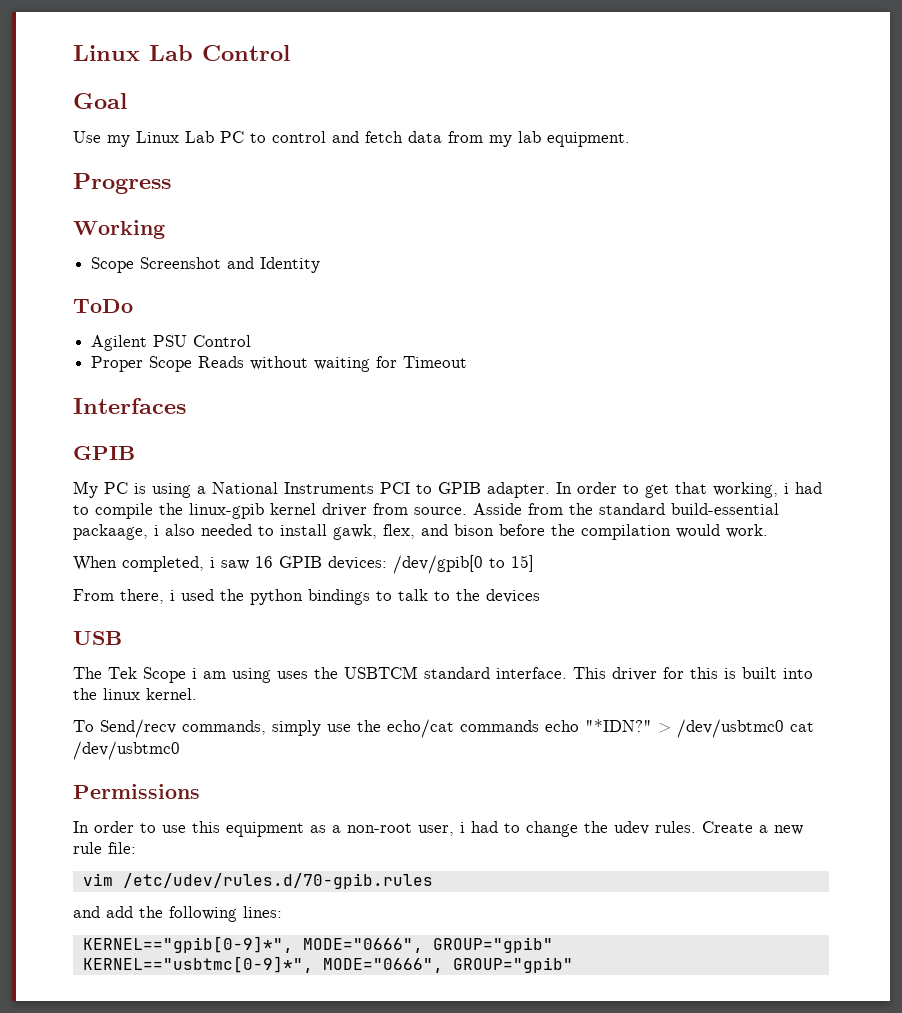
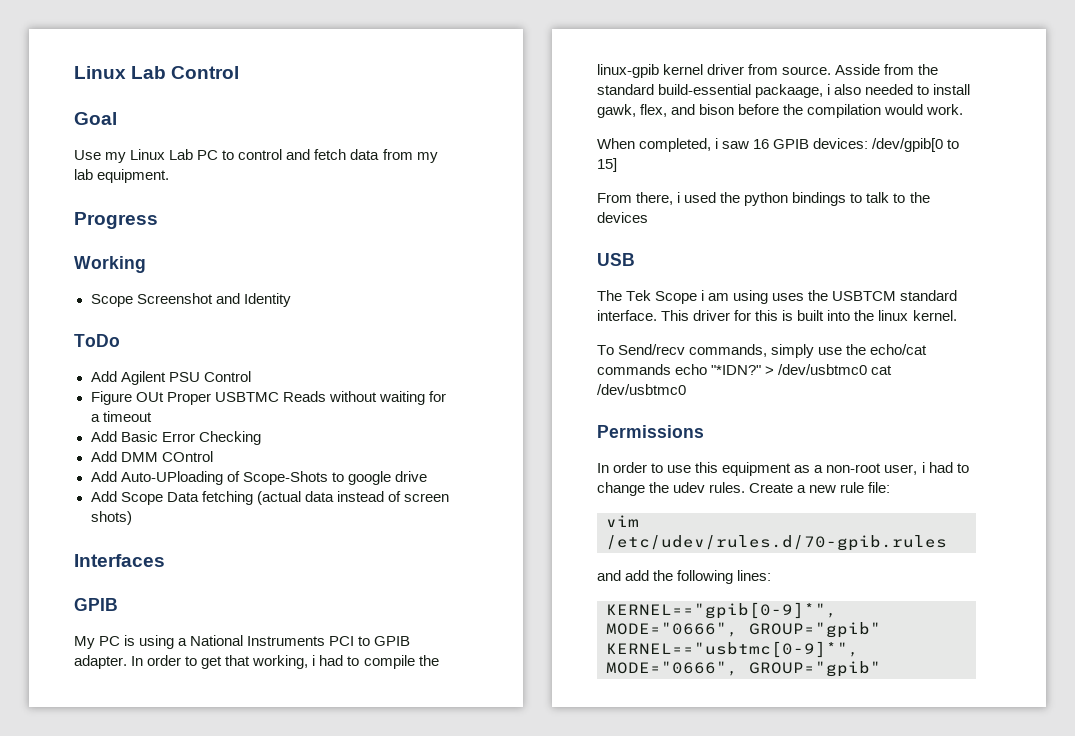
(133, 306) none -> [90,371,117,382] Add
[91,356,468,372] Proper Scope Reads without waiting for Timeout -> [90,391,446,405] [90,411,152,422] [90,431,261,445] [90,451,213,462] [90,471,427,485] [90,491,449,505] [90,511,132,525] Figure OUt Proper USBTMC Reads without waiting for a timeout // Add Basic Error Checking // Add DMM COntrol // Add Auto-UPloading of Scope-Shots to google drive // Add Scope Data fetching (actual data instead of screen shots)

